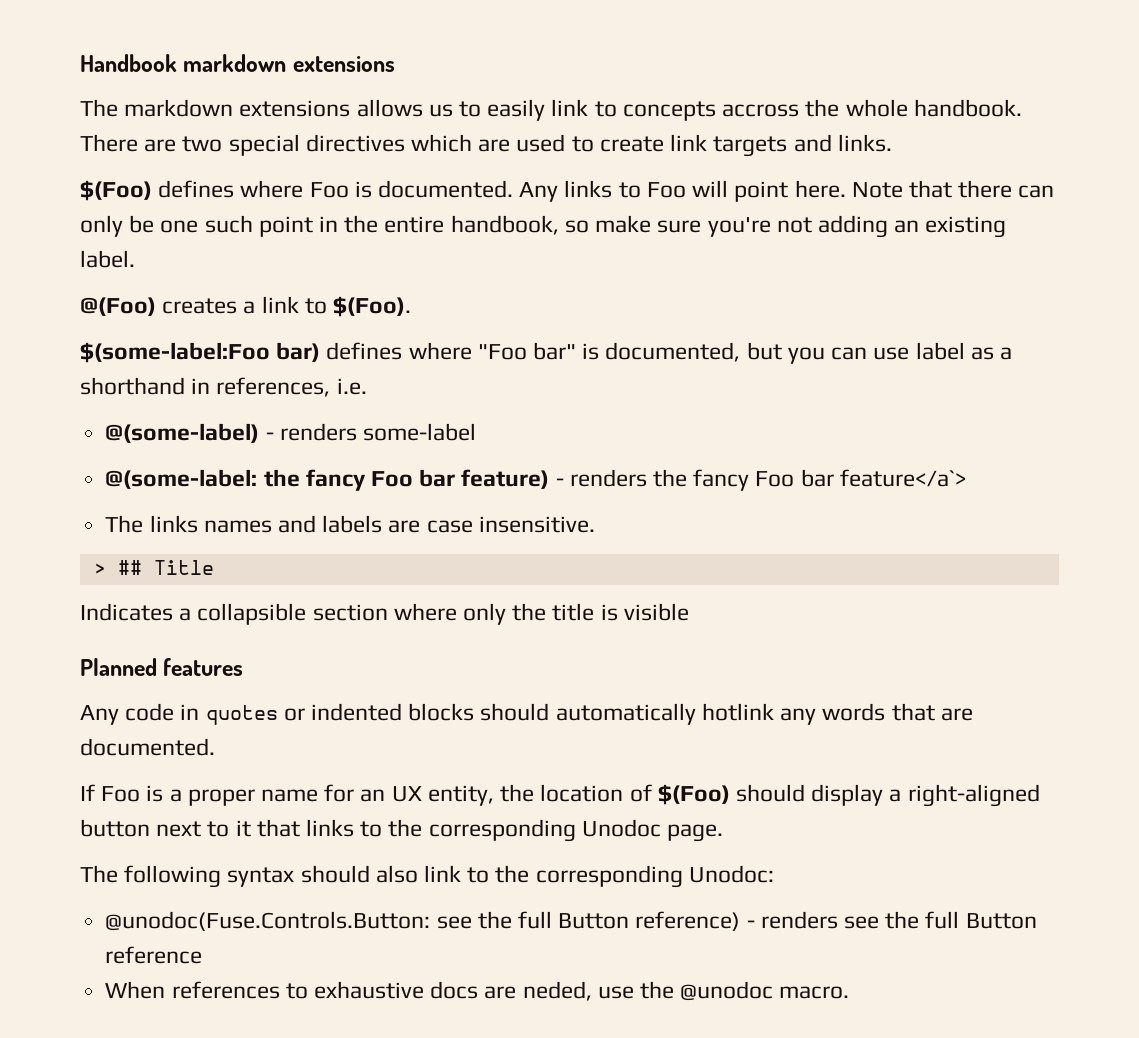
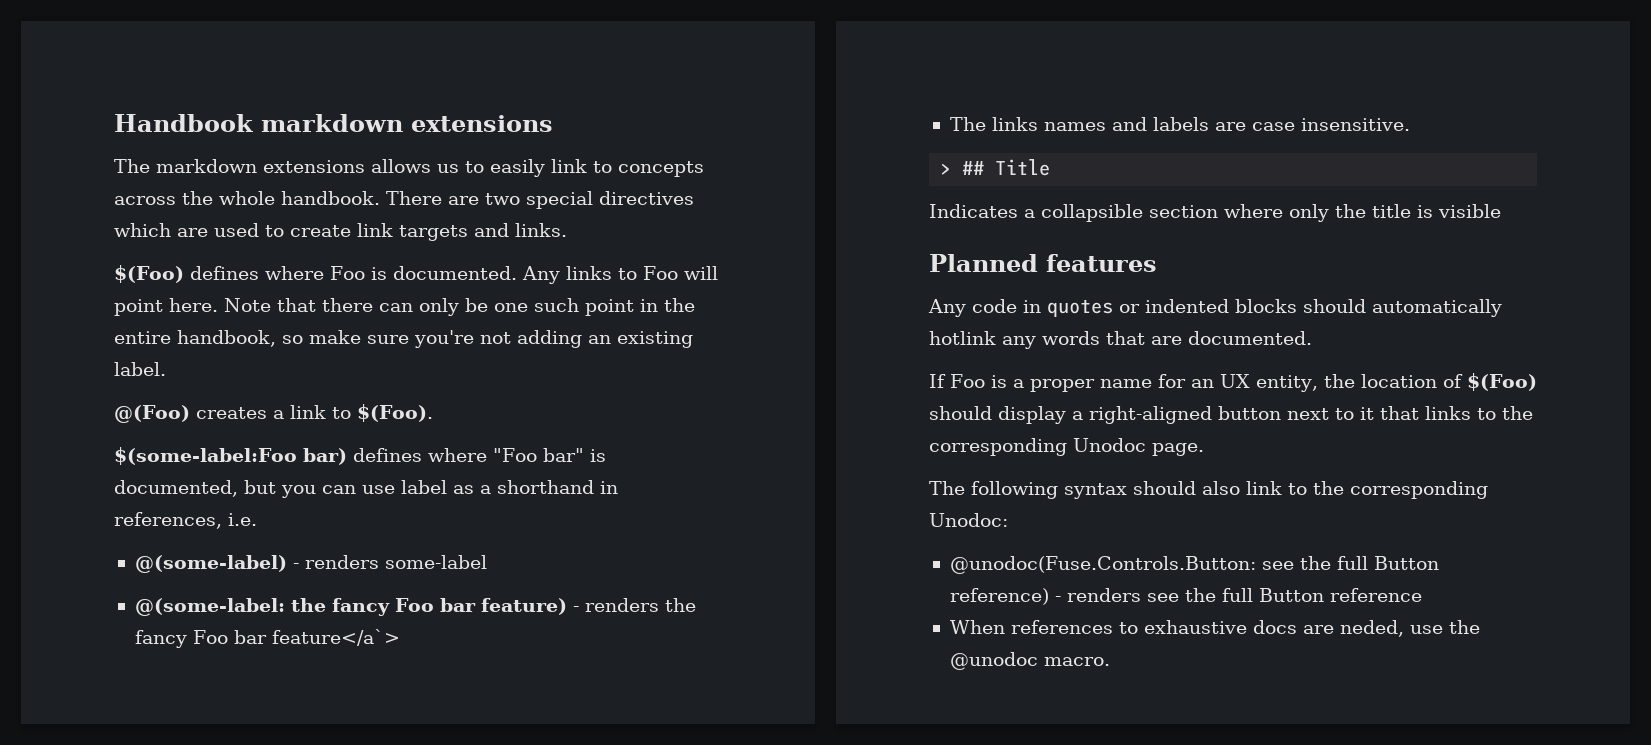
[722,104,800,117] accross -> [114,196,176,205] across

